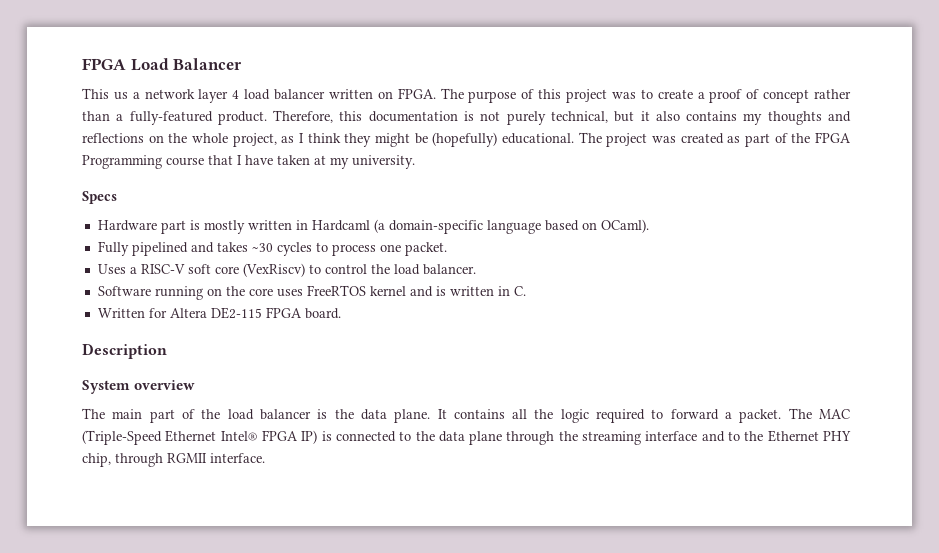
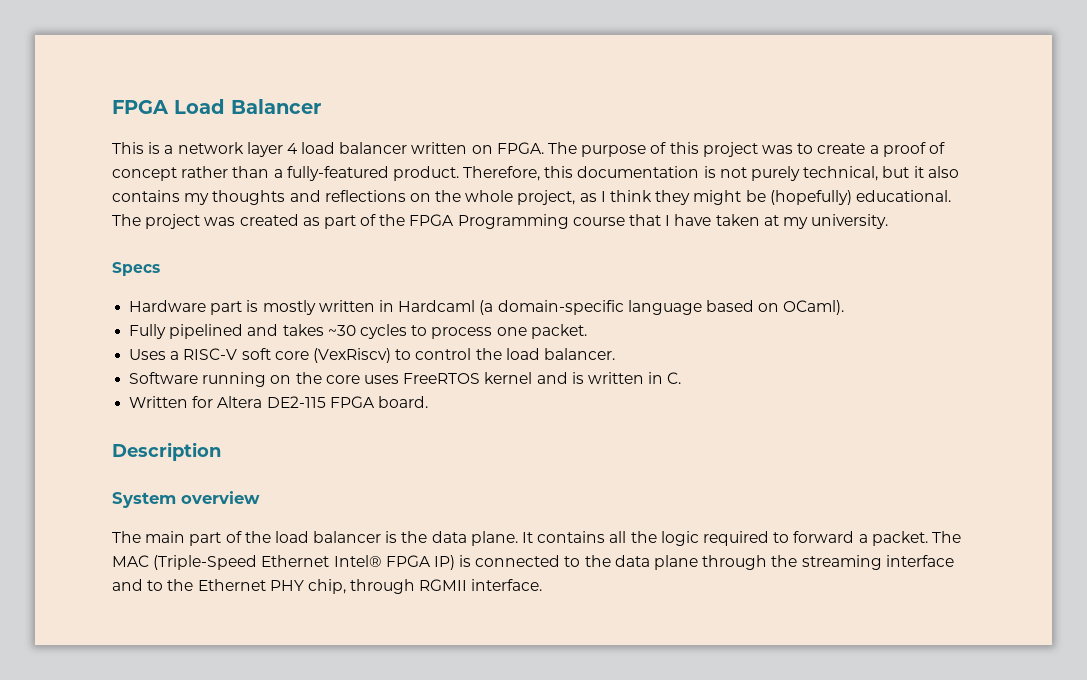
[113,92,128,100] us -> [148,142,161,154] is

